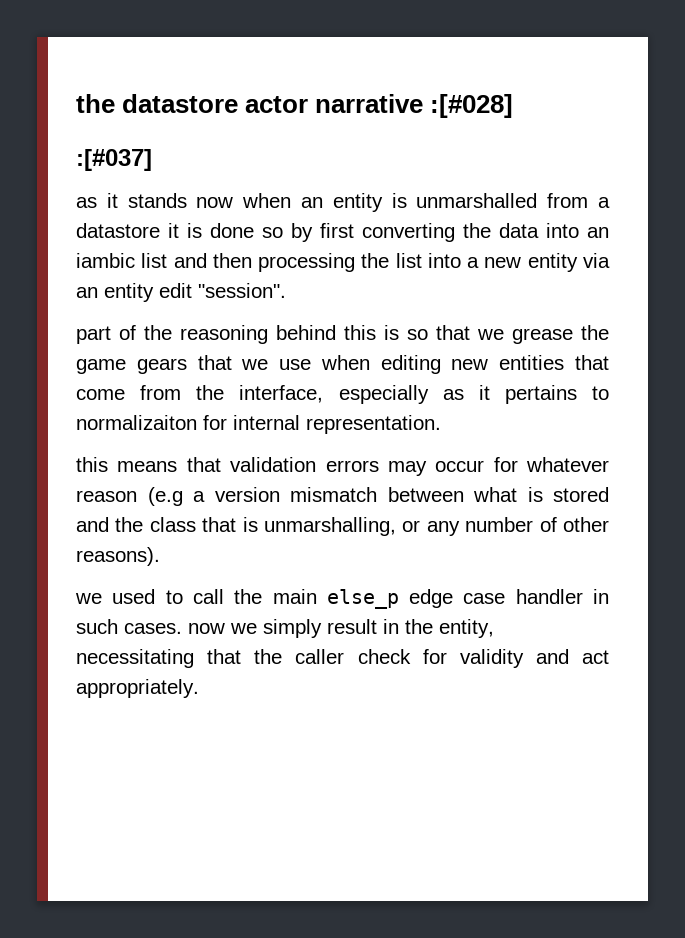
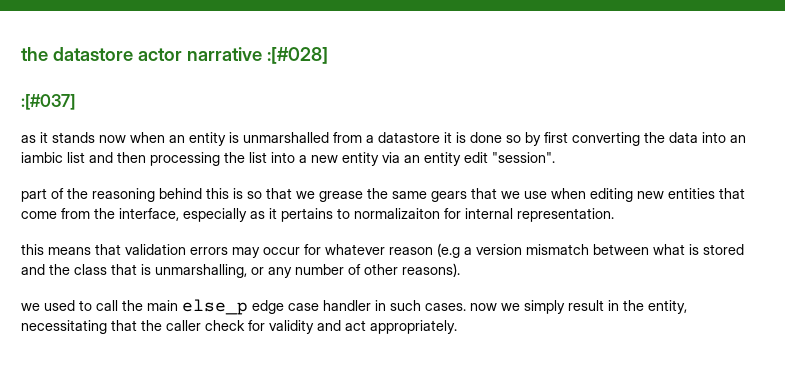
[76,359,126,374] game -> [392,191,427,199] same

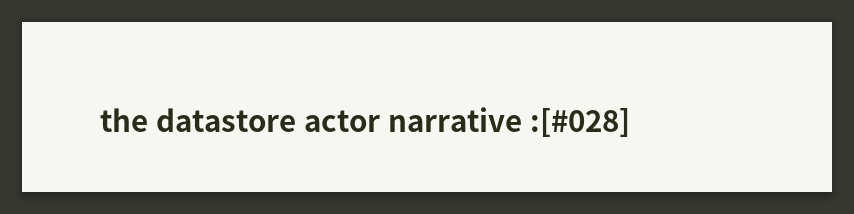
[21,94,75,110] [21,132,746,146] [21,152,555,166] [21,188,745,202] [21,208,614,222] [21,243,744,258] [21,263,460,278] [21,299,687,315] [21,320,457,334] // :[#037] // as it stands now when an entity is unmarshalled from a datastore it is done so by first converting the data into an iambic list and then processing the list into a new entity via an entity edit "session". // part of the reasoning behind this is so that we grease the same gears that we use when editing new entities that come from the interface, especially as it pertains to normalizaiton for internal representation. // this means that validation errors may occur for whatever reason (e.g a version mismatch between what is stored and the class that is unmarshalling, or any number of other reasons). // we used to call the main else_p edge case handler in such cases. now we simply result in the entity, necessitating that the caller check for validity and act appropriately. -> (630, 122) none

